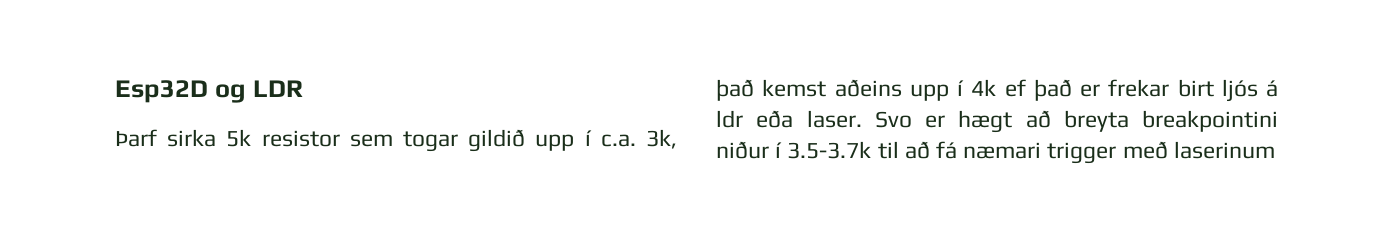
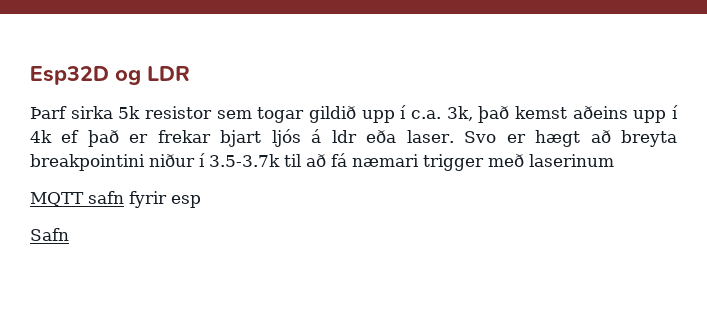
[1177,79,1214,97] birt -> [220,130,262,147] bjart
(1275, 150) none -> [30,191,201,208] [30,228,69,241] // MQTT safn fyrir esp // Safn

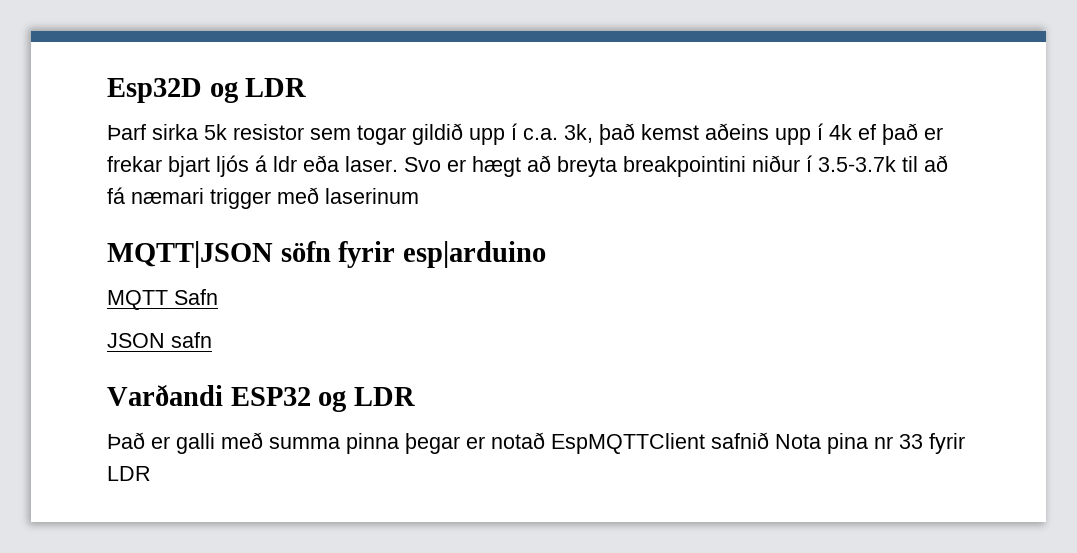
(614, 160) none -> [107,241,547,268] // MQTT|JSON söfn fyrir esp|arduino
(84, 199) none -> [174,289,218,305] [107,333,165,348] Safn // JSON
[129,191,201,208] [30,228,69,241] fyrir esp // Safn -> [107,384,416,412] [107,432,965,454] [107,466,151,481] // Varðandi ESP32 og LDR // Það er galli með summa pinna þegar er notað EspMQTTClient safnið Nota pina nr 33 fyrir LDR

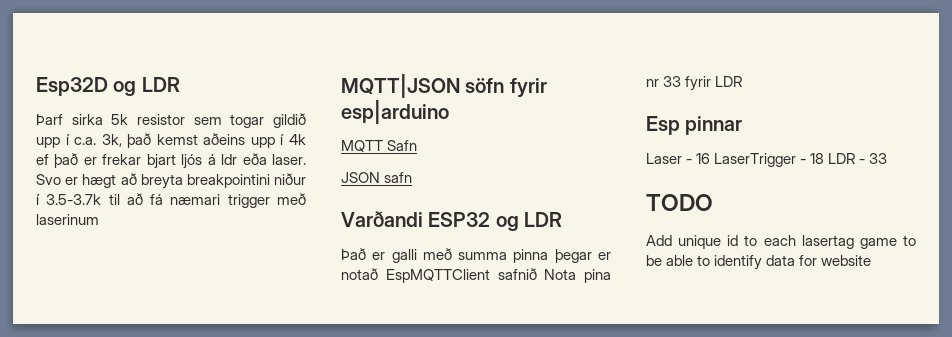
(151, 473) none -> [646,116,743,135] [646,153,888,167] [646,194,713,211] [646,235,916,249] [646,255,872,270] // Esp pinnar // Laser - 16 LaserTrigger - 18 LDR - 33 // TODO // Add unique id to each lasertag game to be able to identify data for website

